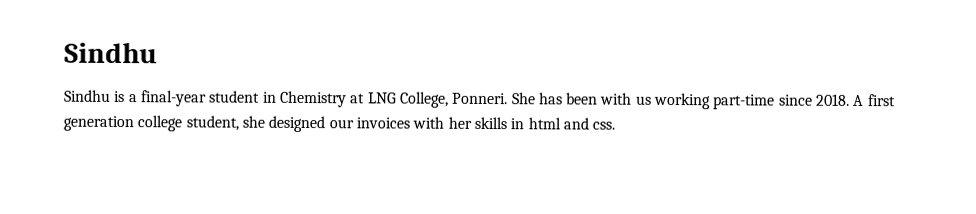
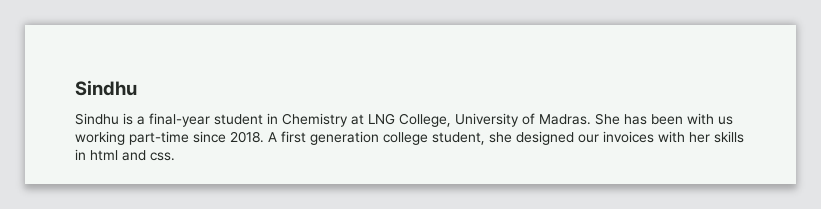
[452,92,509,105] Ponneri. -> [455,113,591,127] University of Madras.

